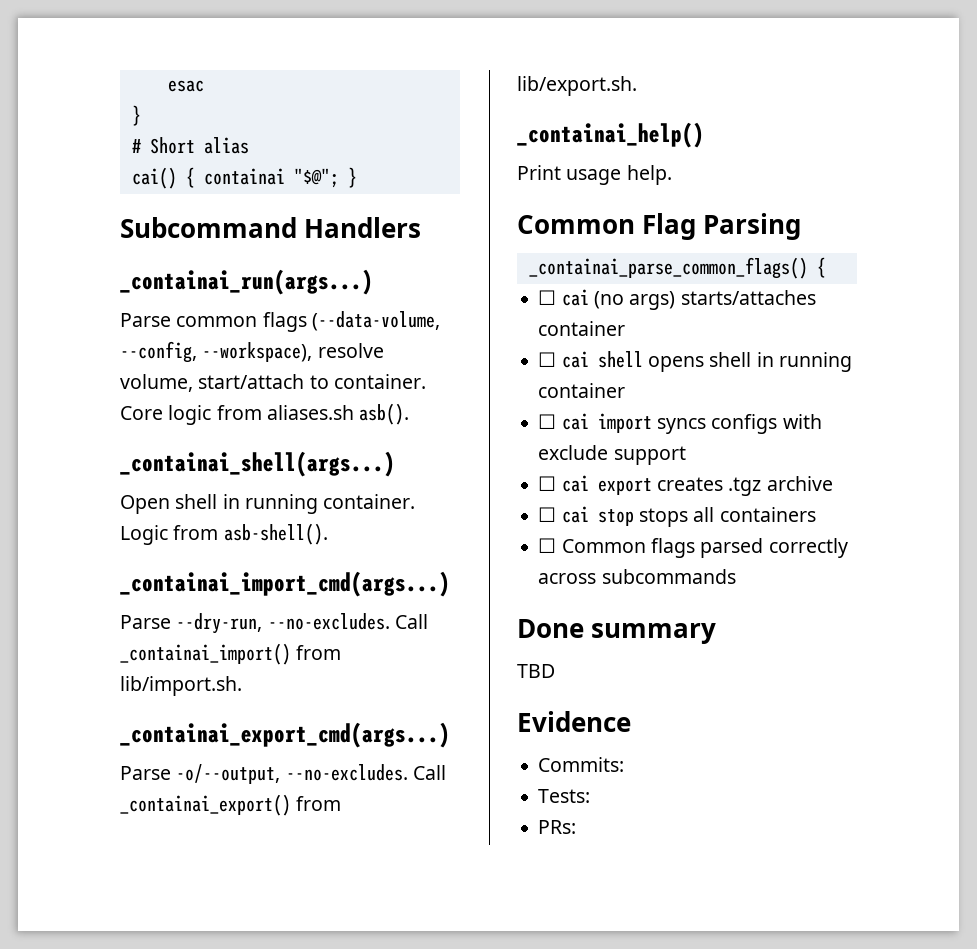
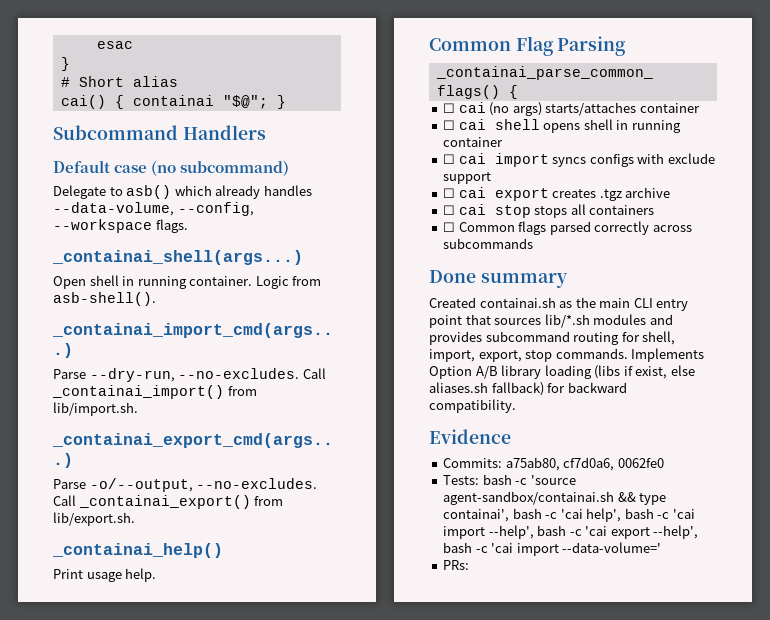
[120,269,373,295] [120,311,440,332] [120,341,384,363] [120,374,426,392] [120,403,410,425] _containai_run(args...) // Parse common flags (--data-volume, --config, --workspace), resolve volume, start/attach to container. Core logic from aliases.sh asb(). -> [53,160,290,176] [53,185,312,199] [53,202,254,216] [53,219,188,233] Default case (no subcommand) // Delegate to asb() which already handles --data-volume, --config, --workspace flags.
[517,664,555,678] [517,711,631,732] [538,757,625,772] [538,789,591,803] TBD // Evidence // Commits: // Tests: -> [429,297,689,311] [429,314,673,328] [429,331,676,345] [429,348,705,362] [429,365,695,379] [429,382,627,396] [429,399,516,413] [429,429,511,444] [443,457,664,471] [443,474,576,485] [443,491,667,505] [443,508,695,522] [443,525,699,539] [443,542,662,556] Created containai.sh as the main CLI entry point that sources lib/*.sh modules and provides subcommand routing for shell, import, export, stop commands. Implements Option A/B library loading (libs if exist, else aliases.sh fallback) for backward compatibility. // Evidence // Commits: a75ab80, cf7d0a6, 0062fe0 // Tests: bash -c 'source agent-sandbox/containai.sh && type containai', bash -c 'cai help', bash -c 'cai import --help', bash -c 'cai export --help', bash -c 'cai import --data-volume='

